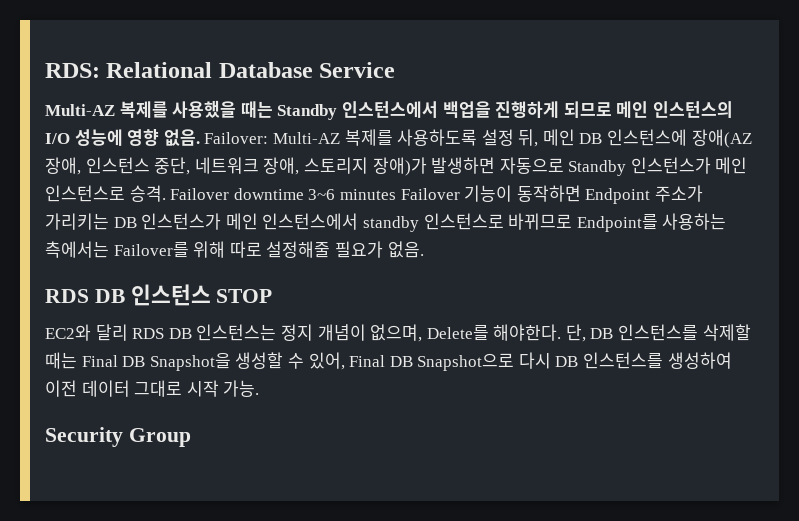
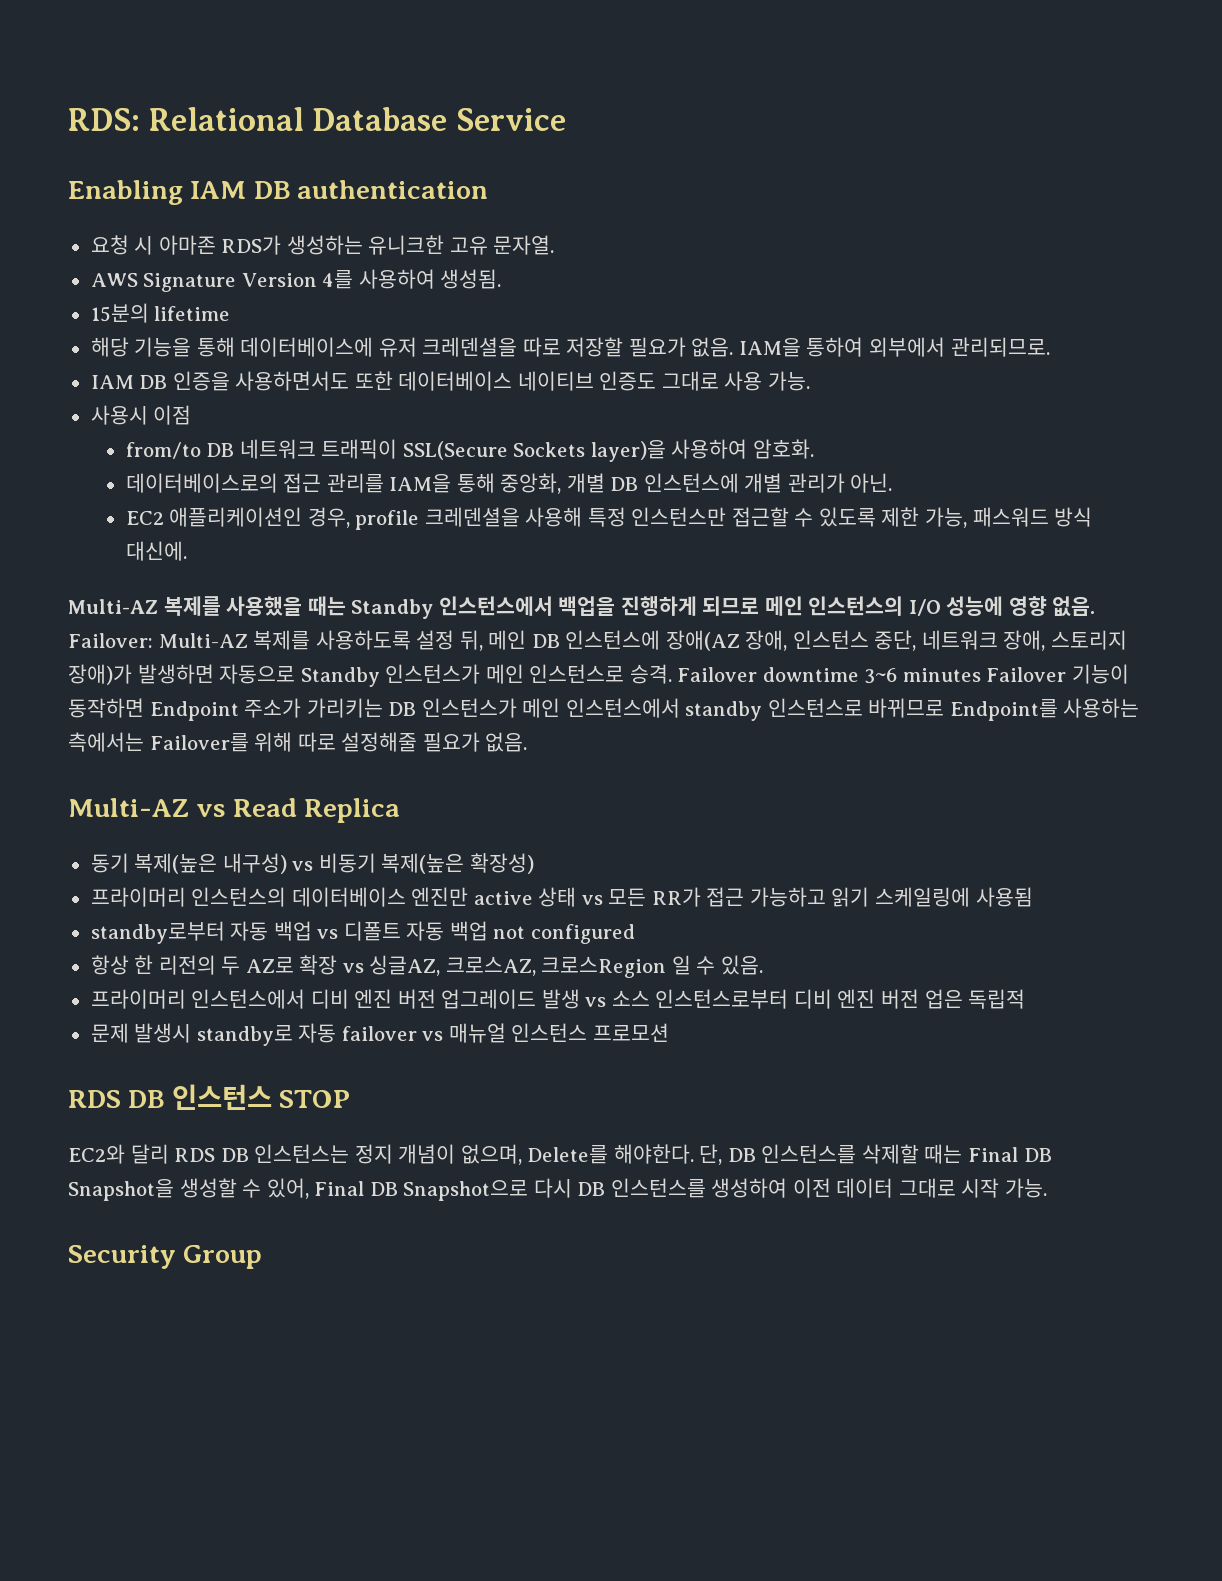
(396, 70) none -> [68,180,489,205] [90,235,555,255] [90,269,502,292] [90,303,231,323] [90,337,1050,357] [90,371,810,391] [90,405,192,425] [125,439,814,462] [125,473,893,494] [125,507,1093,530] [125,541,187,561] // Enabling IAM DB authentication // 요청 시 아마존 RDS가 생성하는 유니크한 고유 문자열. // AWS Signature Version 4를 사용하여 생성됨. // 15분의 lifetime // 해당 기능을 통해 데이터베이스에 유저 크레덴셜을 따로 저장할 필요가 없음. IAM을 통하여 외부에서 관리되므로. // IAM DB 인증을 사용하면서도 또한 데이터베이스 네이티브 인증도 그대로 사용 가능. // 사용시 이점 // from/to DB 네트워크 트래픽이 SSL(Secure Sockets layer)을 사용하여 암호화. // 데이터베이스로의 접근 관리를 IAM을 통해 중앙화, 개별 DB 인스턴스에 개별 관리가 아닌. // EC2 애플리케이션인 경우, profile 크레덴셜을 사용해 특정 인스턴스만 접근할 수 있도록 제한 가능, 패스워드 방식 대신에.
(424, 249) none -> [68,798,401,823] [90,853,534,874] [90,887,1033,907] [90,921,635,944] [90,955,763,978] [90,989,1026,1009] [90,1023,669,1046] // Multi-AZ vs Read Replica // 동기 복제(높은 내구성) vs 비동기 복제(높은 확장성) // 프라이머리 인스턴스의 데이터베이스 엔진만 active 상태 vs 모든 RR가 접근 가능하고 읽기 스케일링에 사용됨 // standby로부터 자동 백업 vs 디폴트 자동 백업 not configured // 항상 한 리전의 두 AZ로 확장 vs 싱글AZ, 크로스AZ, 크로스Region 일 수 있음. // 프라이머리 인스턴스에서 디비 엔진 버전 업그레이드 발생 vs 소스 인스턴스로부터 디비 엔진 버전 업은 독립적 // 문제 발생시 standby로 자동 failover vs 매뉴얼 인스턴스 프로모션

